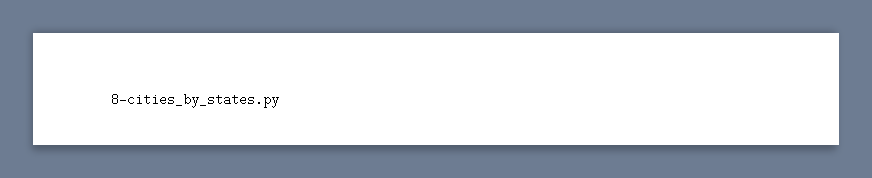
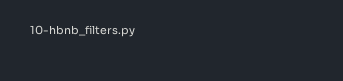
[111,93,279,108] 8-cities_by_states.py -> [30,25,135,37] 10-hbnb_filters.py

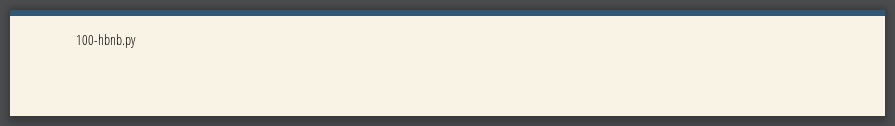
[30,25,135,37] 10-hbnb_filters.py -> [76,34,136,48] 100-hbnb.py

